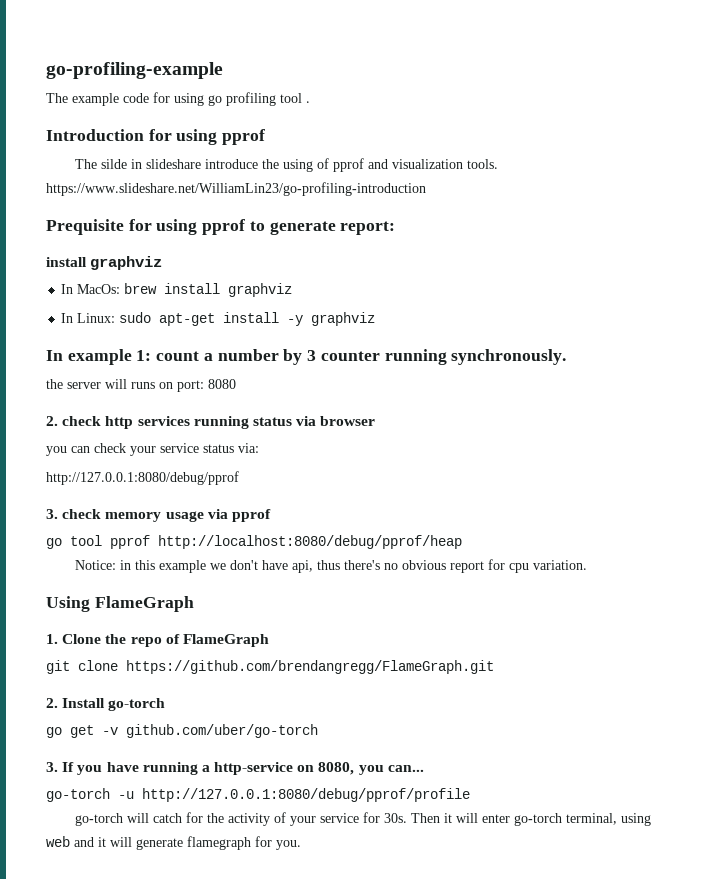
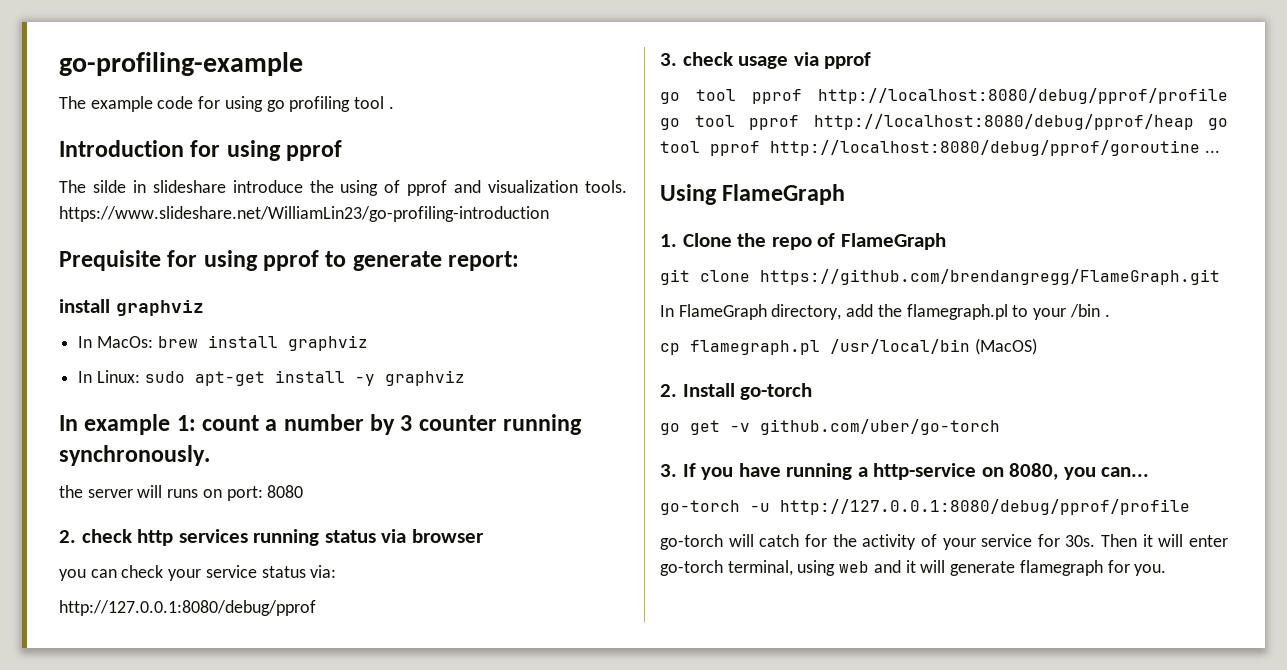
[105,512,162,522] memory -> (733, 59) none
[158,535,462,549] [74,559,587,573] http://localhost:8080/debug/pprof/heap // Notice: in this example we don't have api, thus there's no obvious report for cpu variation. -> [818,88,1228,104] [660,114,1228,130] [660,140,1220,156] http://localhost:8080/debug/pprof/profile go tool pprof http://localhost:8080/debug/pprof/heap go tool pprof http://localhost:8080/debug/pprof/goroutine ...
(494, 667) none -> [660,304,1110,320] [660,338,1037,355] // In FlameGraph directory, add the flamegraph.pl to your /bin . // cp flamegraph.pl /usr/local/bin (MacOS)

